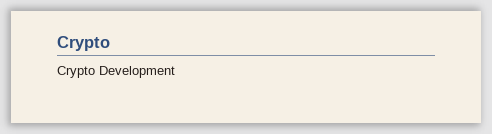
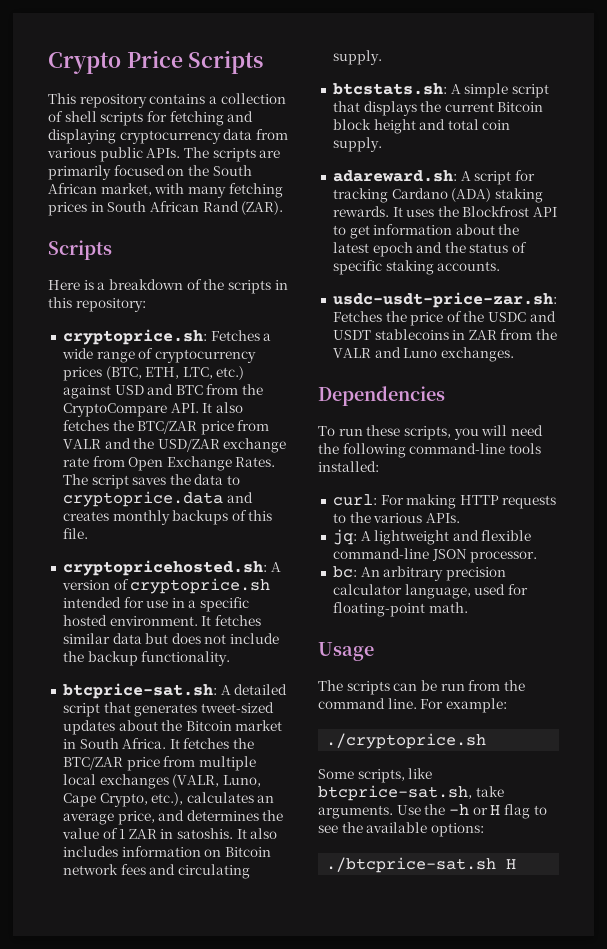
[57,36,110,51] [57,66,175,78] Crypto // Crypto Development -> [48,50,264,74] [48,93,286,108] [48,111,254,126] [48,129,288,144] [47,147,281,162] [48,165,252,180] [48,183,283,198] [48,201,284,216] [48,240,112,260] [48,279,288,294] [48,297,146,312] [62,329,272,345] [61,348,256,363] [62,366,245,381] [62,384,264,399] [62,402,243,417] [62,420,270,435] [62,438,287,453] [62,456,276,471] [62,474,241,489] [62,491,253,507] [62,510,273,525] [62,528,88,539] [62,560,281,576] [61,578,271,594] [62,597,250,612] [62,615,261,626] [62,633,280,644] [62,651,231,666] [62,683,288,699] [62,702,274,717] [62,720,283,735] [62,738,255,749] [62,756,256,771] [62,774,261,789] [62,792,275,807] [62,810,284,825] [61,828,278,839] [62,846,271,857] [62,864,250,879] [332,50,382,65] [332,83,549,98] [332,101,544,116] [332,119,511,134] [332,137,382,152] [332,170,535,185] [332,188,543,203] [332,206,558,217] [332,224,520,239] [332,242,528,257] [332,260,501,275] [332,292,557,308] [332,311,556,326] [332,329,558,340] [332,347,514,362] [318,386,445,406] [318,425,543,440] [318,443,541,458] [318,461,379,472] [332,494,557,509] [332,512,460,523] [332,529,532,545] [332,548,538,563] [332,566,506,581] [332,584,528,599] [332,602,468,617] [318,642,374,661] [318,680,525,695] [318,698,507,713] [326,733,487,749] [318,768,433,783] [318,785,504,801] [318,804,547,819] [318,822,484,837] [326,857,517,873] Crypto Price Scripts // This repository contains a collection of shell scripts for fetching and displaying cryptocurrency data from various public APIs. The scripts are primarily focused on the South African market, with many fetching prices in South African Rand (ZAR). // Scripts // Here is a breakdown of the scripts in this repository: // cryptoprice.sh: Fetches a wide range of cryptocurrency prices (BTC, ETH, LTC, etc.) against USD and BTC from the CryptoCompare API. It also fetches the BTC/ZAR price from VALR and the USD/ZAR exchange rate from Open Exchange Rates. The script saves the data to cryptoprice.data and creates monthly backups of this file. // cryptopricehosted.sh: A version of cryptoprice.sh intended for use in a specific hosted environment. It fetches similar data but does not include the backup functionality. // btcprice-sat.sh: A detailed script that generates tweet-sized updates about the Bitcoin market in South Africa. It fetches the BTC/ZAR price from multiple local exchanges (VALR, Luno, Cape Crypto, etc.), calculates an average price, and determines the value of 1 ZAR in satoshis. It also includes information on Bitcoin network fees and circulating supply. // btcstats.sh: A simple script that displays the current Bitcoin block height and total coin supply. // adareward.sh: A script for tracking Cardano (ADA) staking rewards. It uses the Blockfrost API to get information about the latest epoch and the status of specific staking accounts. // usdc-usdt-price-zar.sh: Fetches the price of the USDC and USDT stablecoins in ZAR from the VALR and Luno exchanges. // Dependencies // To run these scripts, you will need the following command-line tools installed: // curl: For making HTTP requests to the various APIs. // jq: A lightweight and flexible command-line JSON processor. // bc: An arbitrary precision calculator language, used for floating-point math. // Usage // The scripts can be run from the command line. For example: // ./cryptoprice.sh // Some scripts, like btcprice-sat.sh, take arguments. Use the -h or H flag to see the available options: // ./btcprice-sat.sh H

